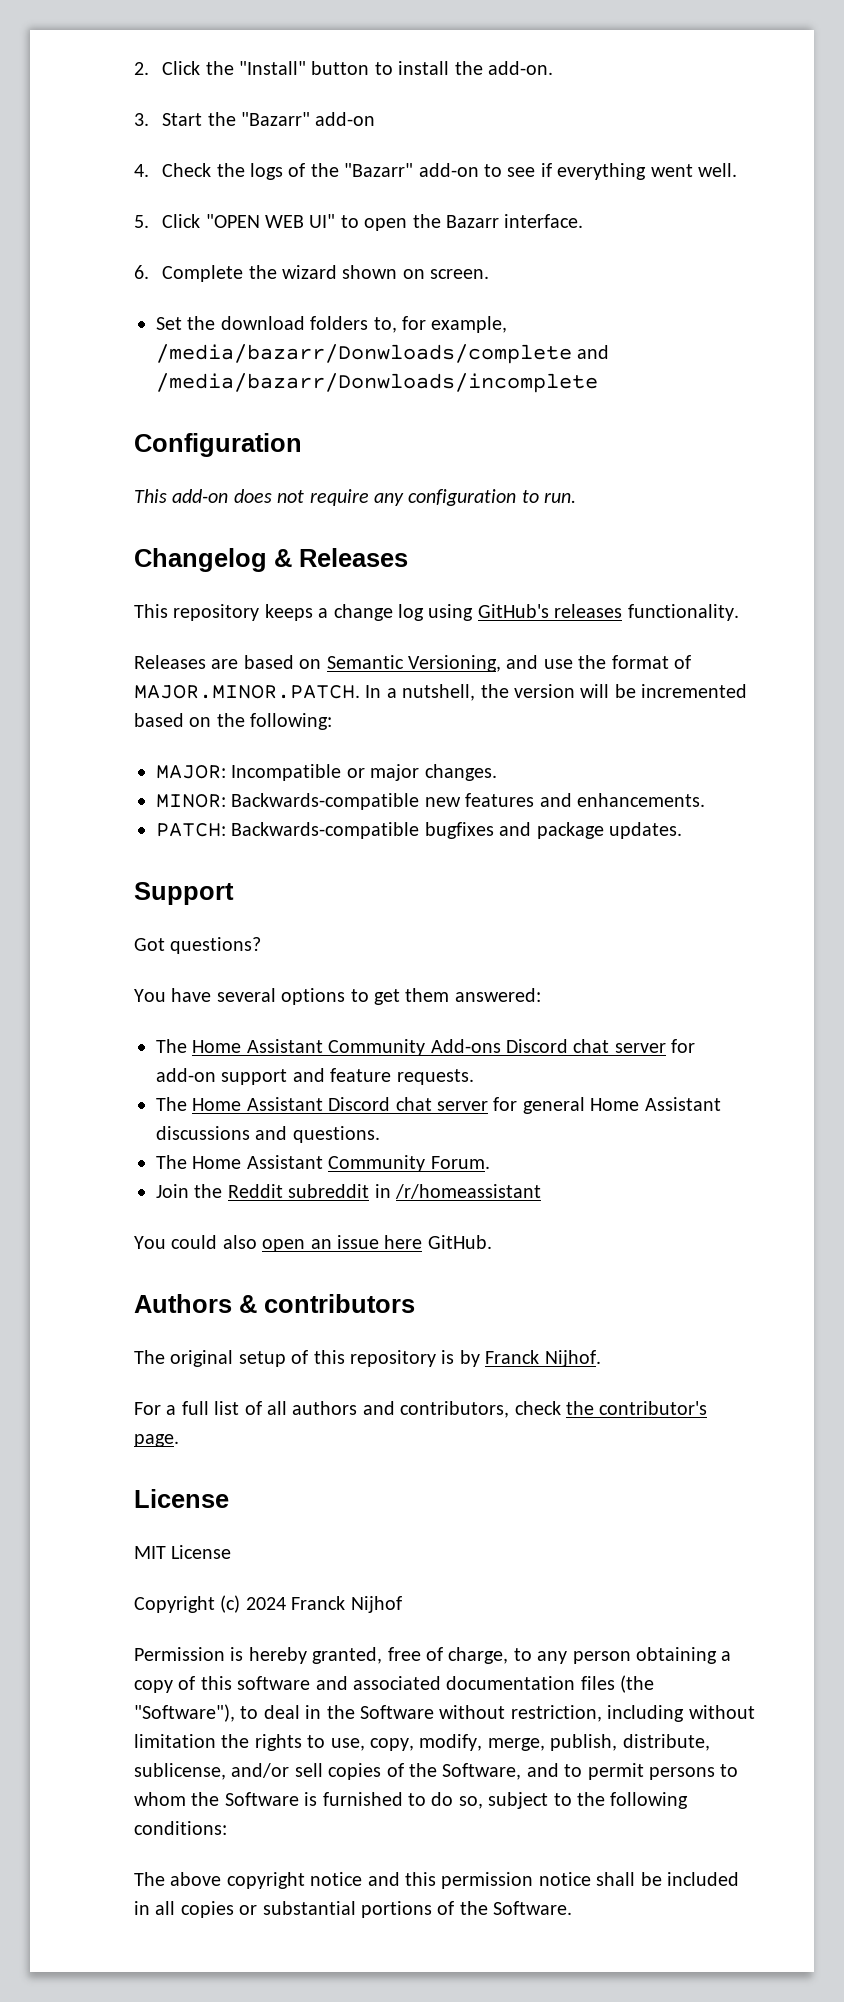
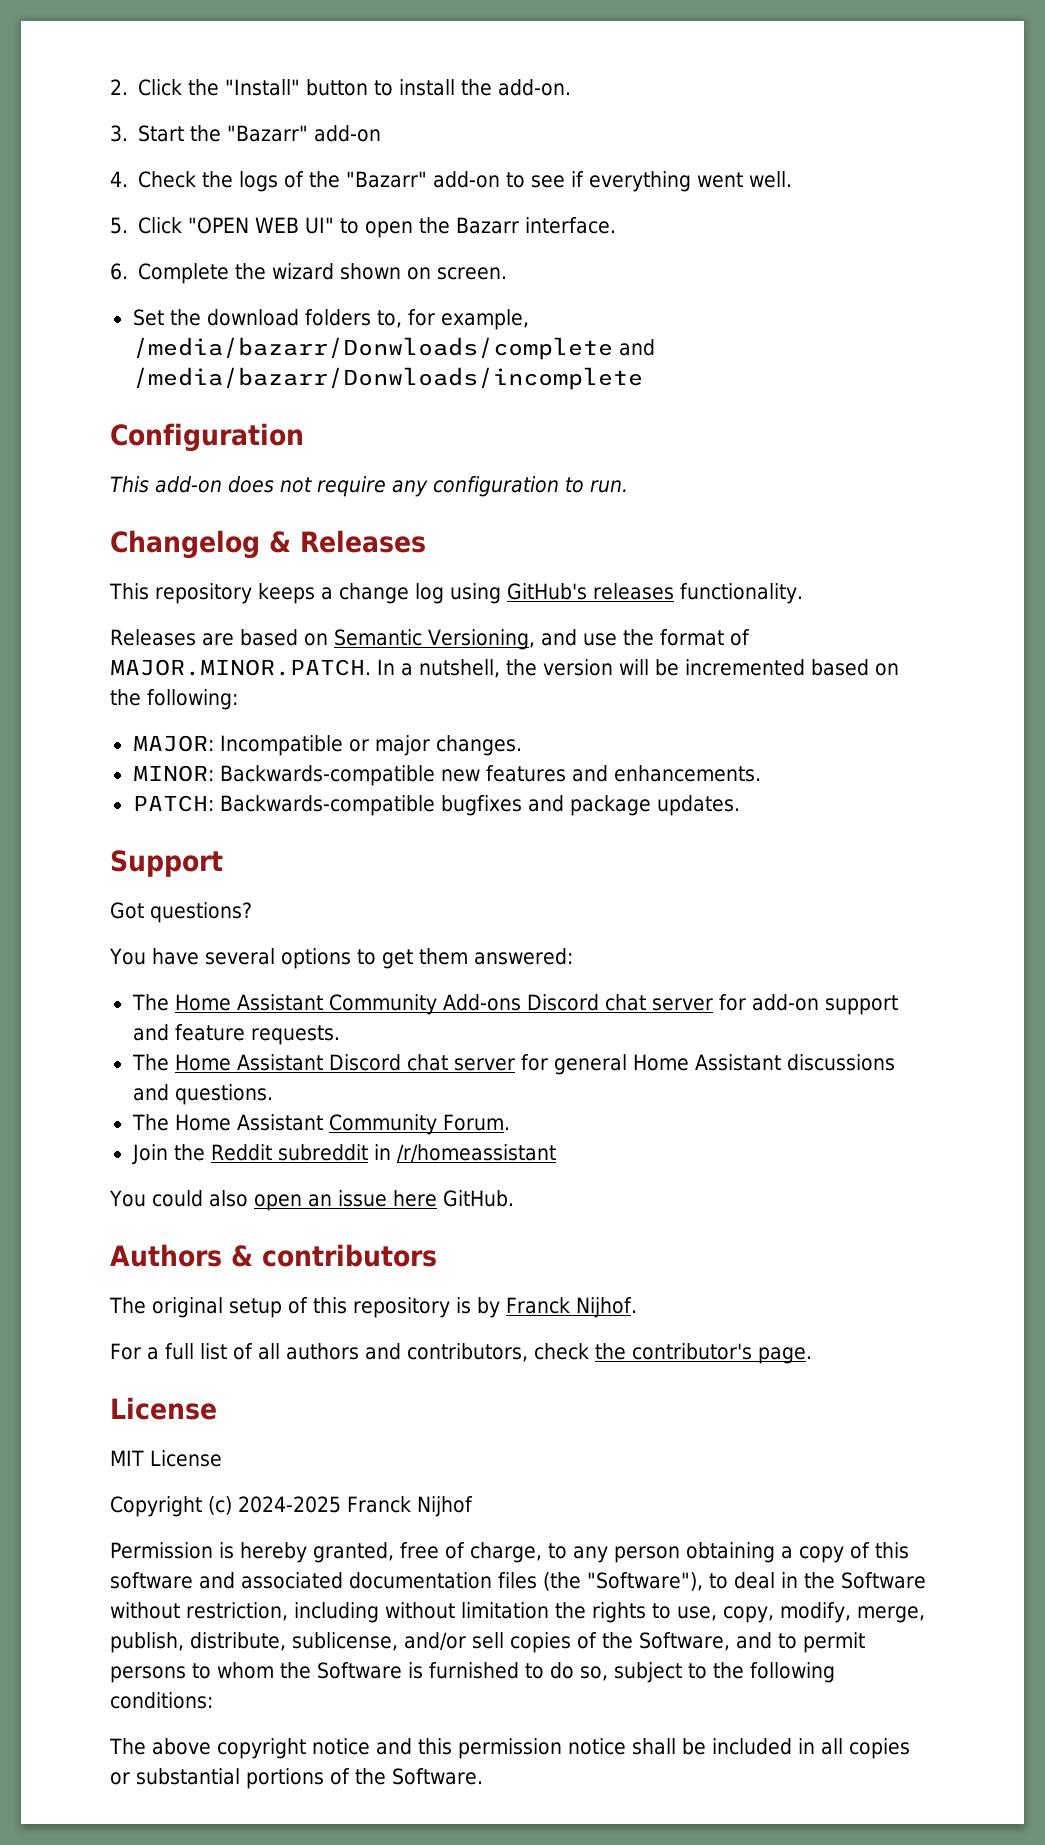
[245,1597,286,1610] 2024 -> [238,1496,341,1513] 2024-2025

